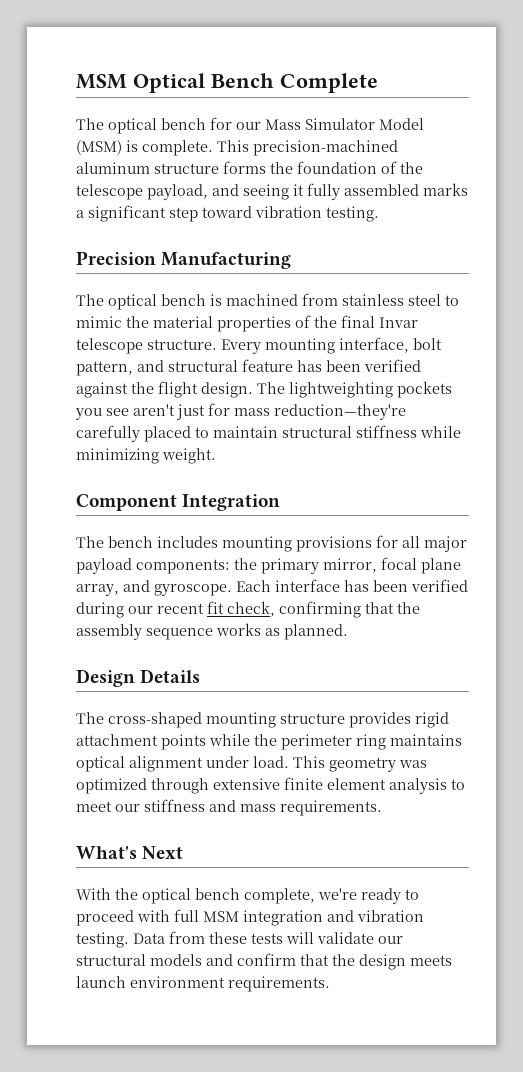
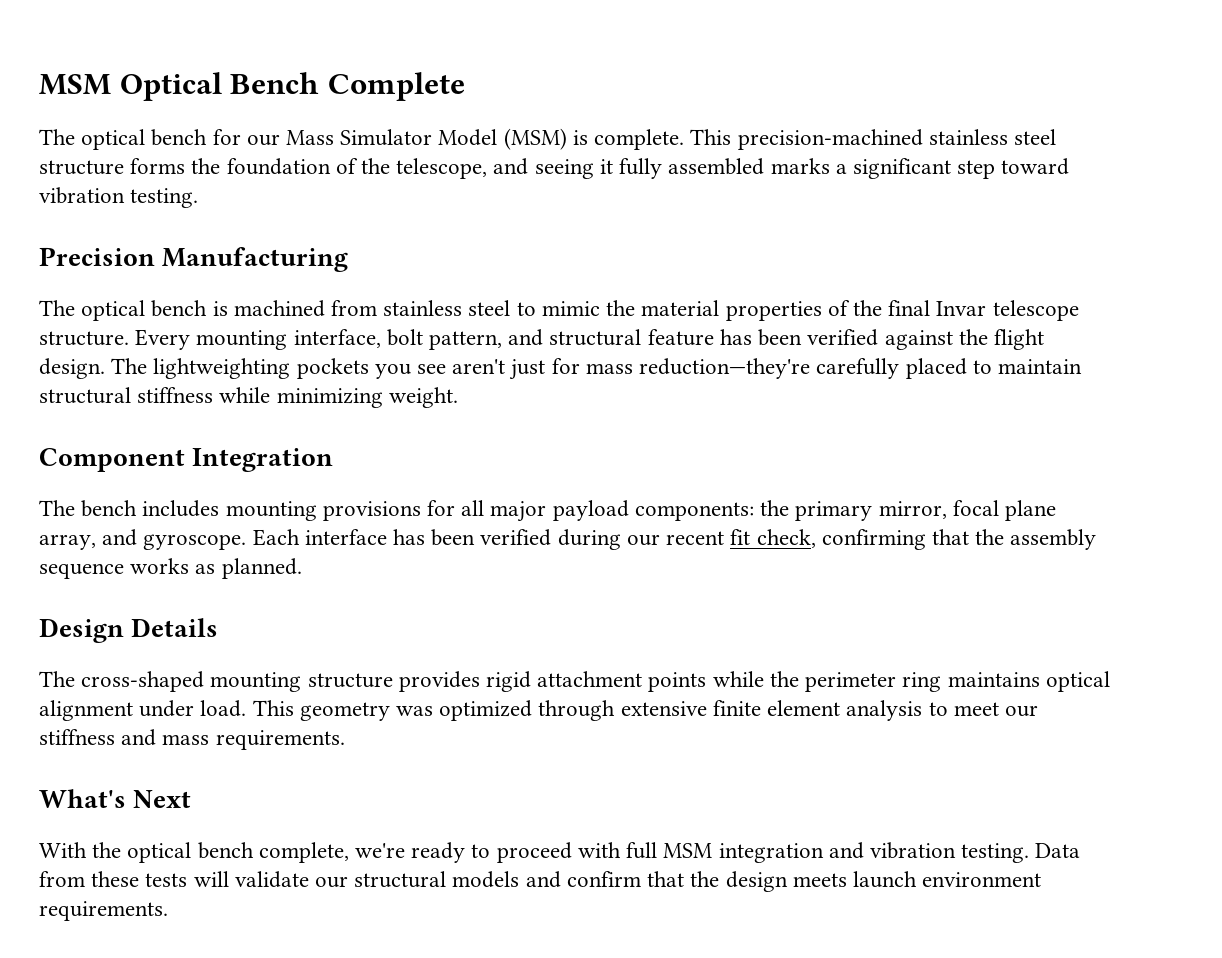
[76,162,150,174] aluminum -> [928,129,1056,145] stainless steel
[76,184,208,200] telescope payload, -> [396,158,488,179] telescope,

